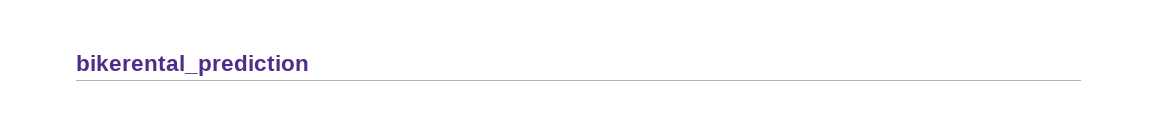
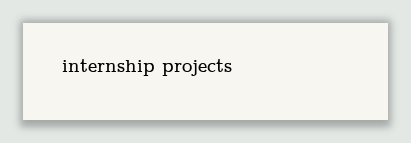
[76,55,309,76] bikerental_prediction -> [62,59,232,76] internship projects

